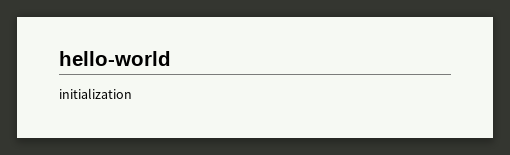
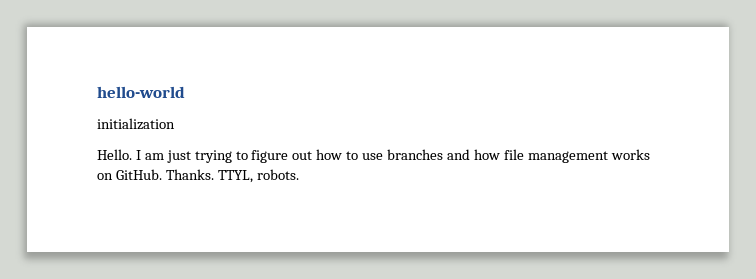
(132, 93) none -> [97,149,650,163] [97,169,299,183] // Hello. I am just trying to figure out how to use branches and how file management works on GitHub. Thanks. TTYL, robots.

